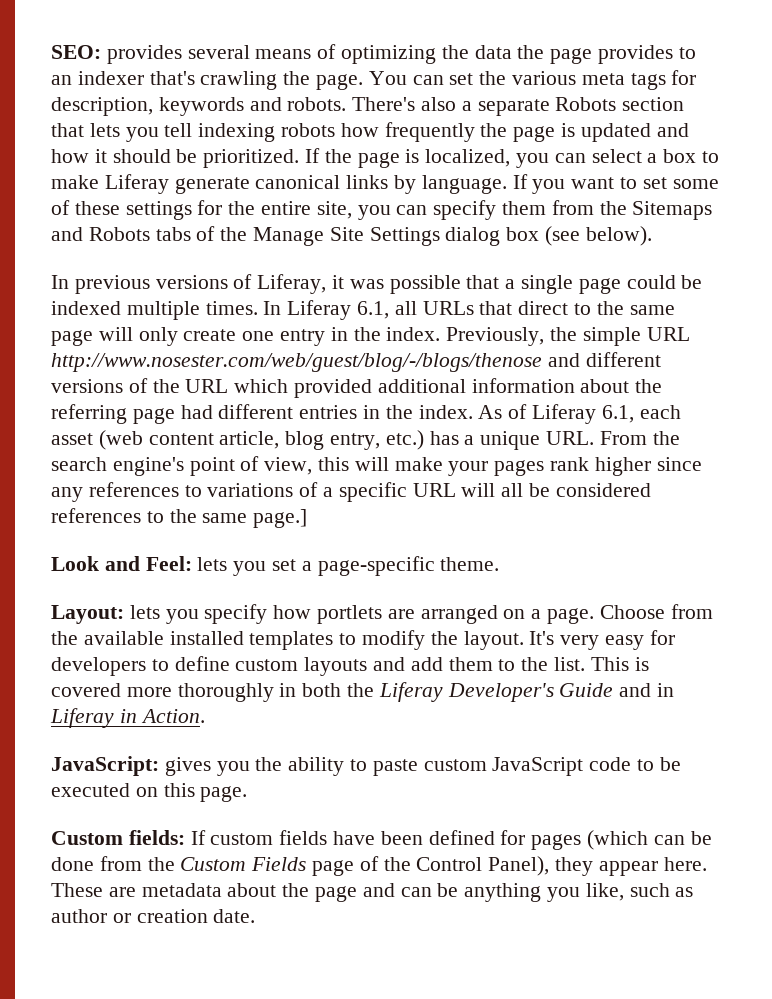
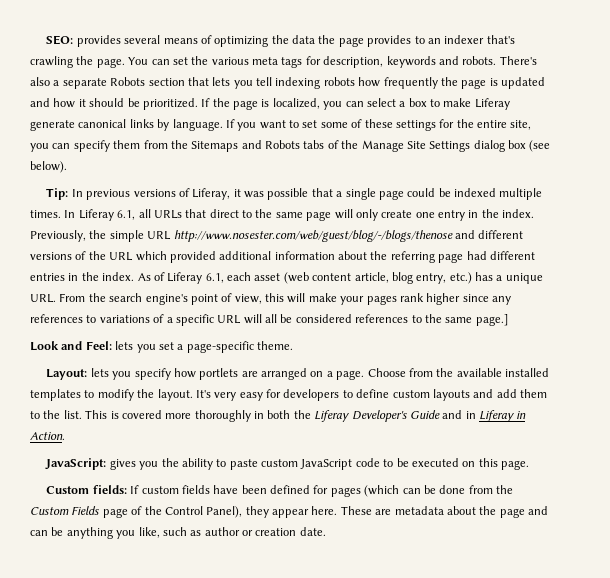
(652, 236) none -> [46,188,69,200] Tip:

